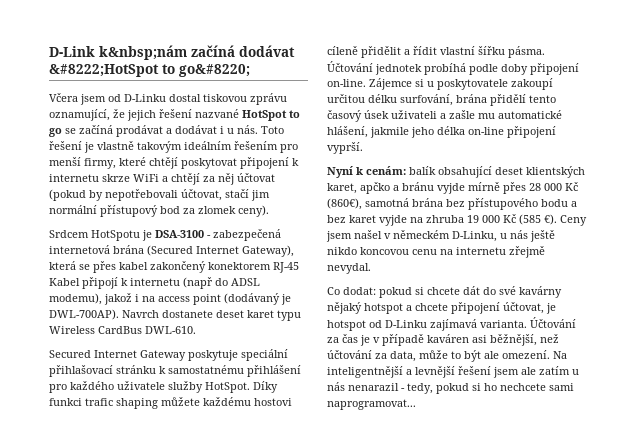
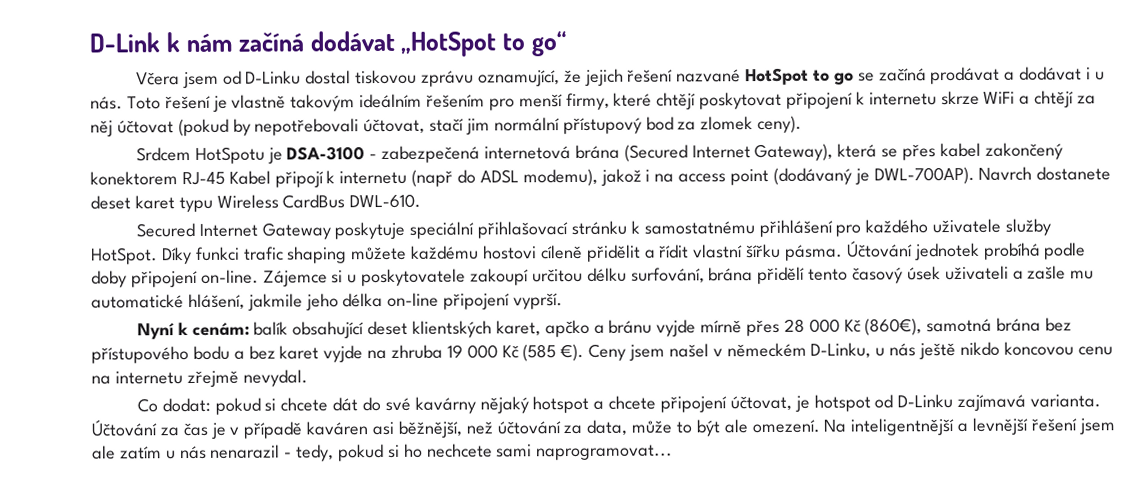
[99,45,295,60] [49,64,250,77] k&nbsp;nám začíná dodávat &#8222;HotSpot to go&#8220; -> [165,30,568,57] k nám začíná dodávat „HotSpot to go“

